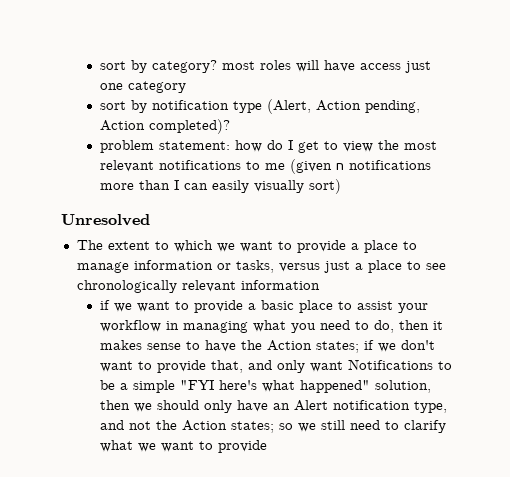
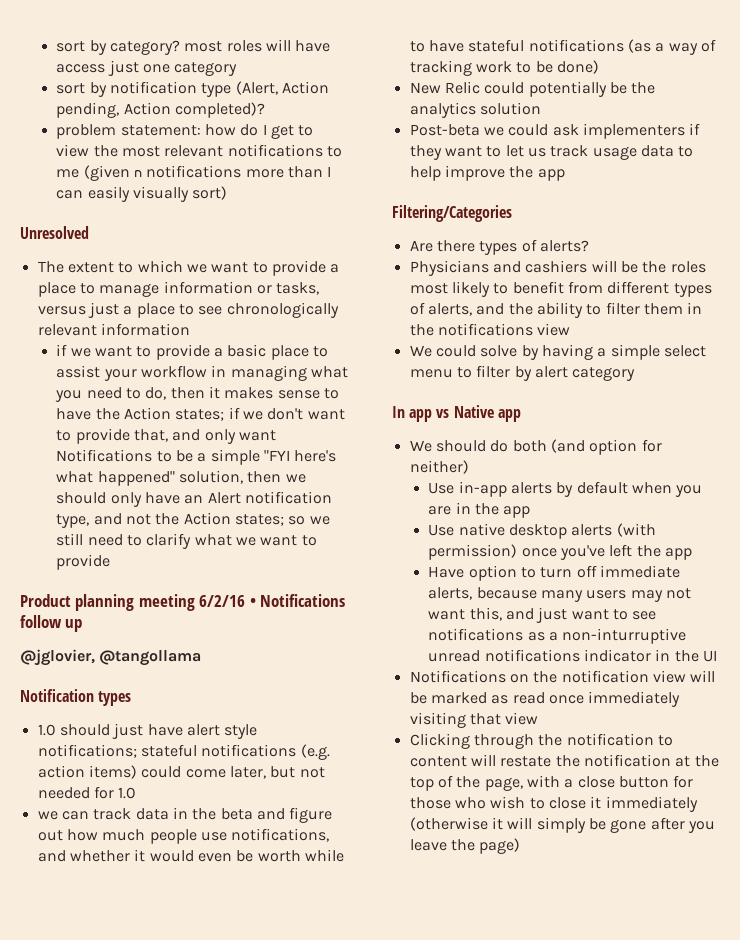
(267, 446) none -> [20,594,346,611] [20,615,83,632] [20,649,202,666] [20,689,132,706] [37,723,258,739] [37,744,330,760] [37,765,325,779] [37,786,137,799] [37,807,333,823] [37,828,330,844] [37,849,344,862] [409,39,716,55] [409,60,599,76] [409,81,656,97] [409,102,541,118] [409,123,701,139] [409,145,694,160] [409,165,565,181] [392,205,512,222] [409,239,589,255] [409,260,706,276] [409,281,712,297] [409,302,703,318] [409,323,571,336] [409,344,706,360] [409,365,636,381] [392,405,521,422] [409,439,662,455] [409,460,469,474] [428,481,703,497] [428,502,531,518] [428,523,656,539] [428,544,692,560] [428,565,680,581] [428,587,691,602] [428,607,657,623] [428,628,687,644] [428,649,717,662] [409,670,716,683] [409,691,681,707] [409,712,539,728] [409,733,673,749] [409,754,719,767] [409,775,694,791] [409,796,698,812] [409,817,715,833] [409,838,521,854] // Product planning meeting 6/2/16 • Notifications follow up // @jglovier, @tangollama // Notification types // 1.0 should just have alert style notifications; stateful notifications (e.g. action items) could come later, but not needed for 1.0 // we can track data in the beta and figure out how much people use notifications, and whether it would even be worth while to have stateful notifications (as a way of tracking work to be done) // New Relic could potentially be the analytics solution // Post-beta we could ask implementers if they want to let us track usage data to help improve the app // Filtering/Categories // Are there types of alerts? // Physicians and cashiers will be the roles most likely to benefit from different types of alerts, and the ability to filter them in the notifications view // We could solve by having a simple select menu to filter by alert category // In app vs Native app // We should do both (and option for neither) // Use in-app alerts by default when you are in the app // Use native desktop alerts (with permission) once you've left the app // Have option to turn off immediate alerts, because many users may not want this, and just want to see notifications as a non-inturruptive unread notifications indicator in the UI // Notifications on the notification view will be marked as read once immediately visiting that view // Clicking through the notification to content will restate the notification at the top of the page, with a close button for those who wish to close it immediately (otherwise it will simply be gone after you leave the page)

